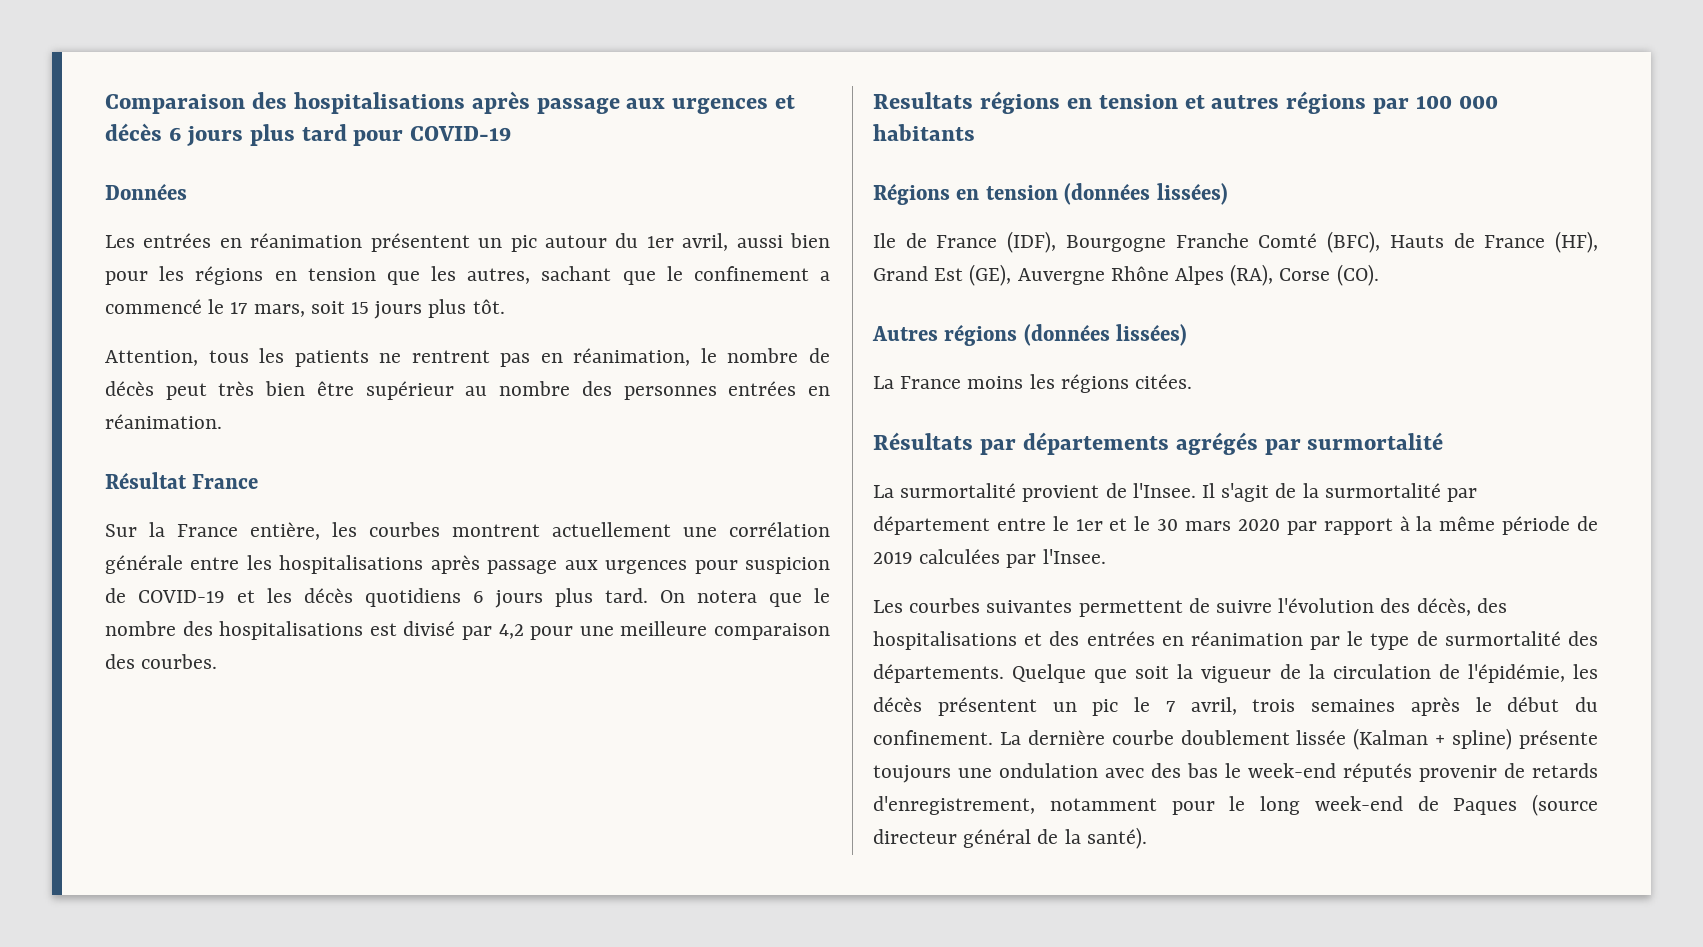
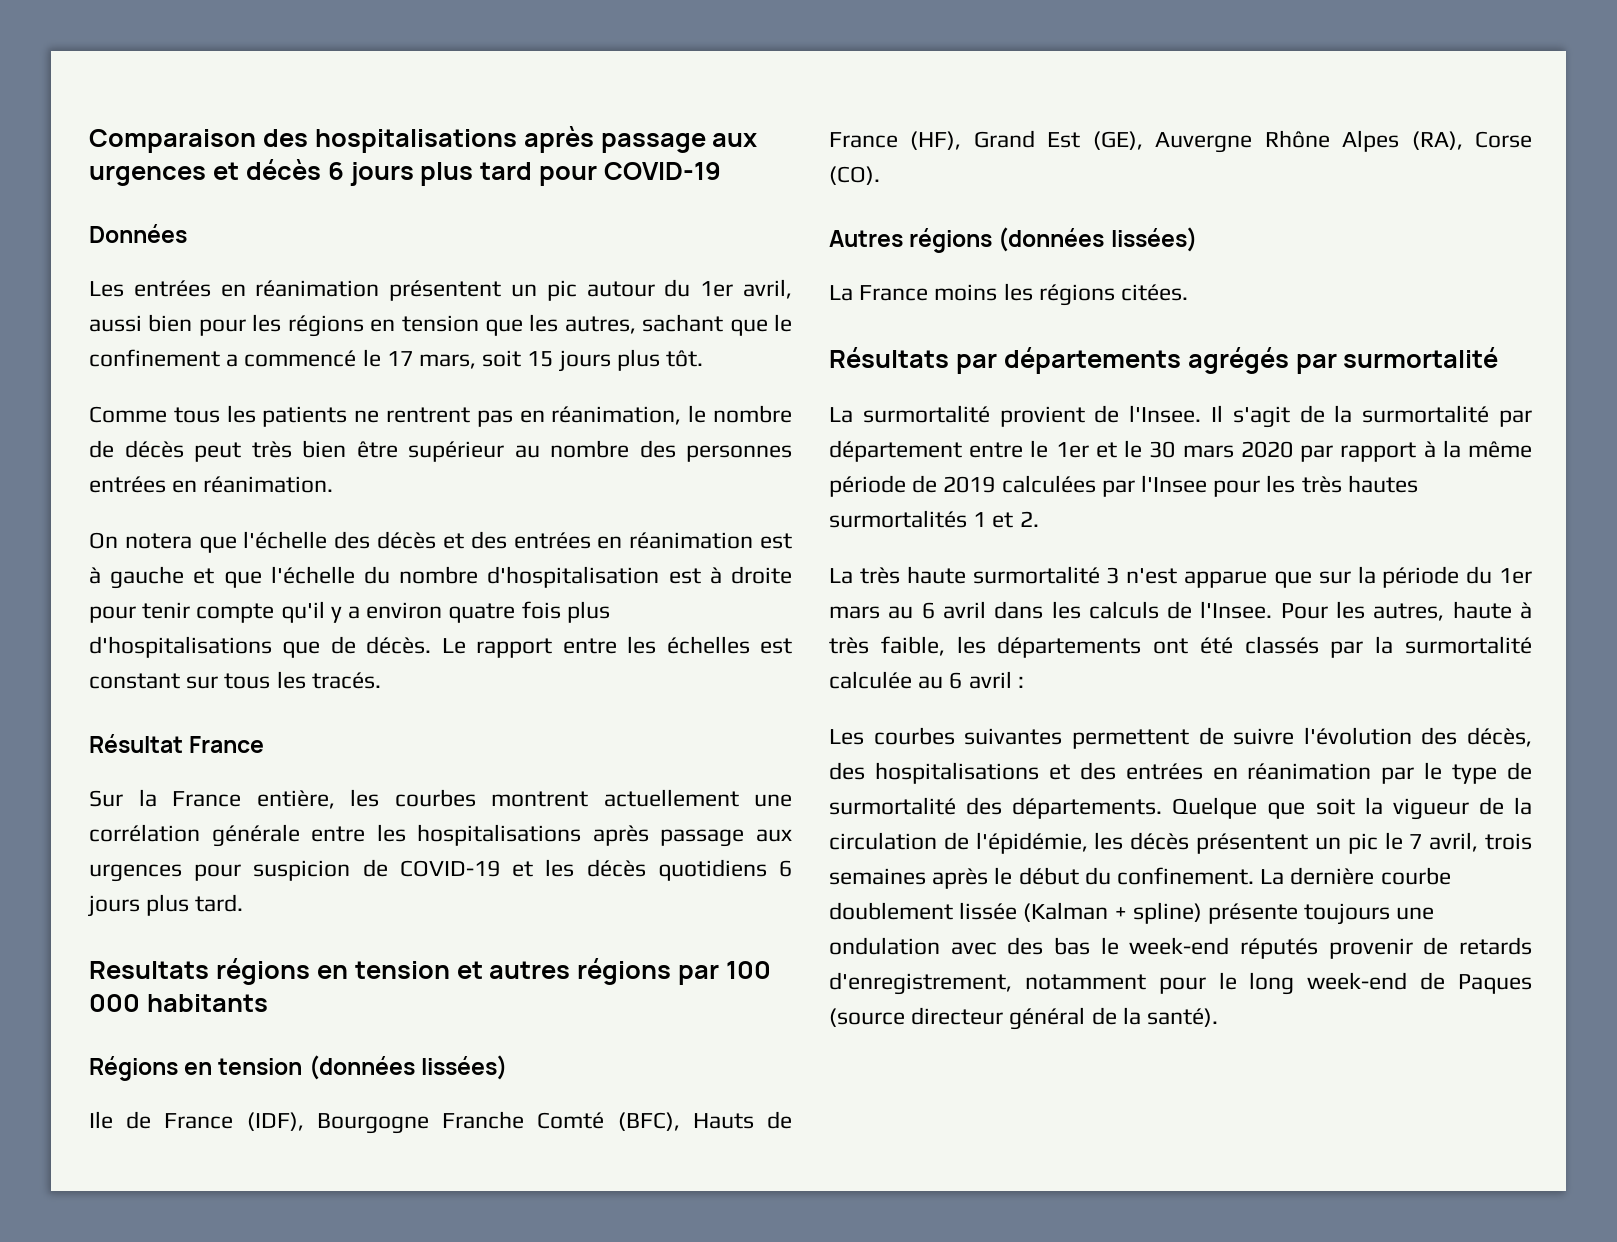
[105,350,198,366] Attention, -> [89,406,167,423] Comme
(222, 421) none -> [89,531,792,553] [89,566,792,589] [89,601,610,623] [89,636,793,658] [89,671,381,689] // On notera que l'échelle des décès et des entrées en réanimation est à gauche et que l'échelle du nombre d'hospitalisation est à droite pour tenir compte qu'il y a environ quatre fois plus d'hospitalisations que de décès. Le rapport entre les échelles est constant sur tous les tracés.
[660,588,830,607] [105,621,831,640] [105,654,218,669] On notera que le nombre des hospitalisations est divisé par 4,2 pour une meilleure comparaison des courbes. -> (244, 903) none
[1042,549,1106,564] l'Insee. -> [1141,475,1418,497] [829,510,1039,528] [829,566,1532,588] [829,601,1532,621] [829,636,1532,658] [829,671,1024,689] l'Insee pour les très hautes surmortalités 1 et 2. // La très haute surmortalité 3 n'est apparue que sur la période du 1er mars au 6 avril dans les calculs de l'Insee. Pour les autres, haute à très faible, les départements ont été classés par la surmortalité calculée au 6 avril :

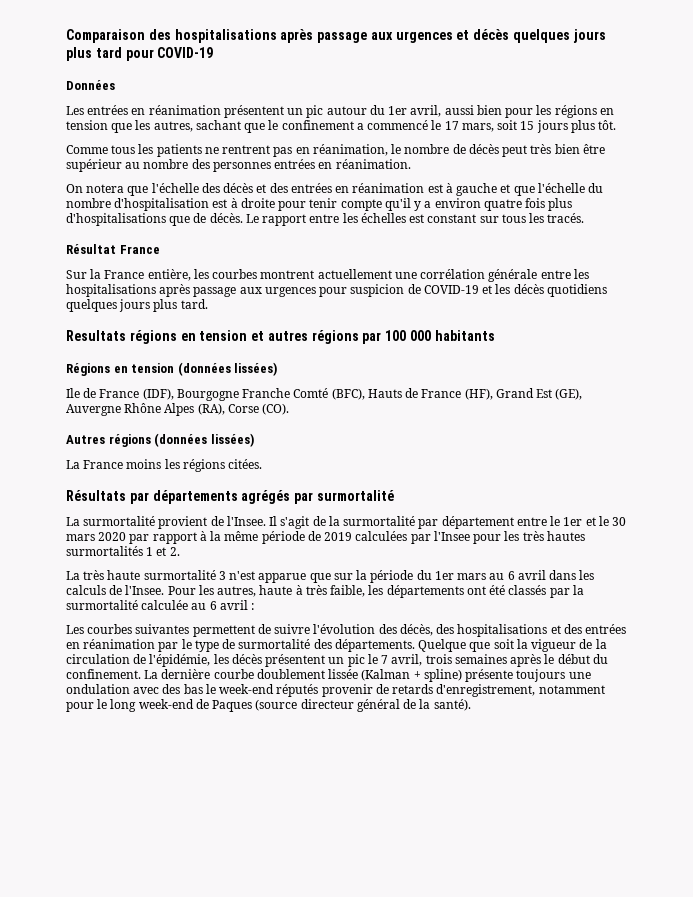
[327,162,344,180] 6 -> [513,29,571,43] quelques
[779,860,792,877] 6 -> [66,299,117,312] quelques

